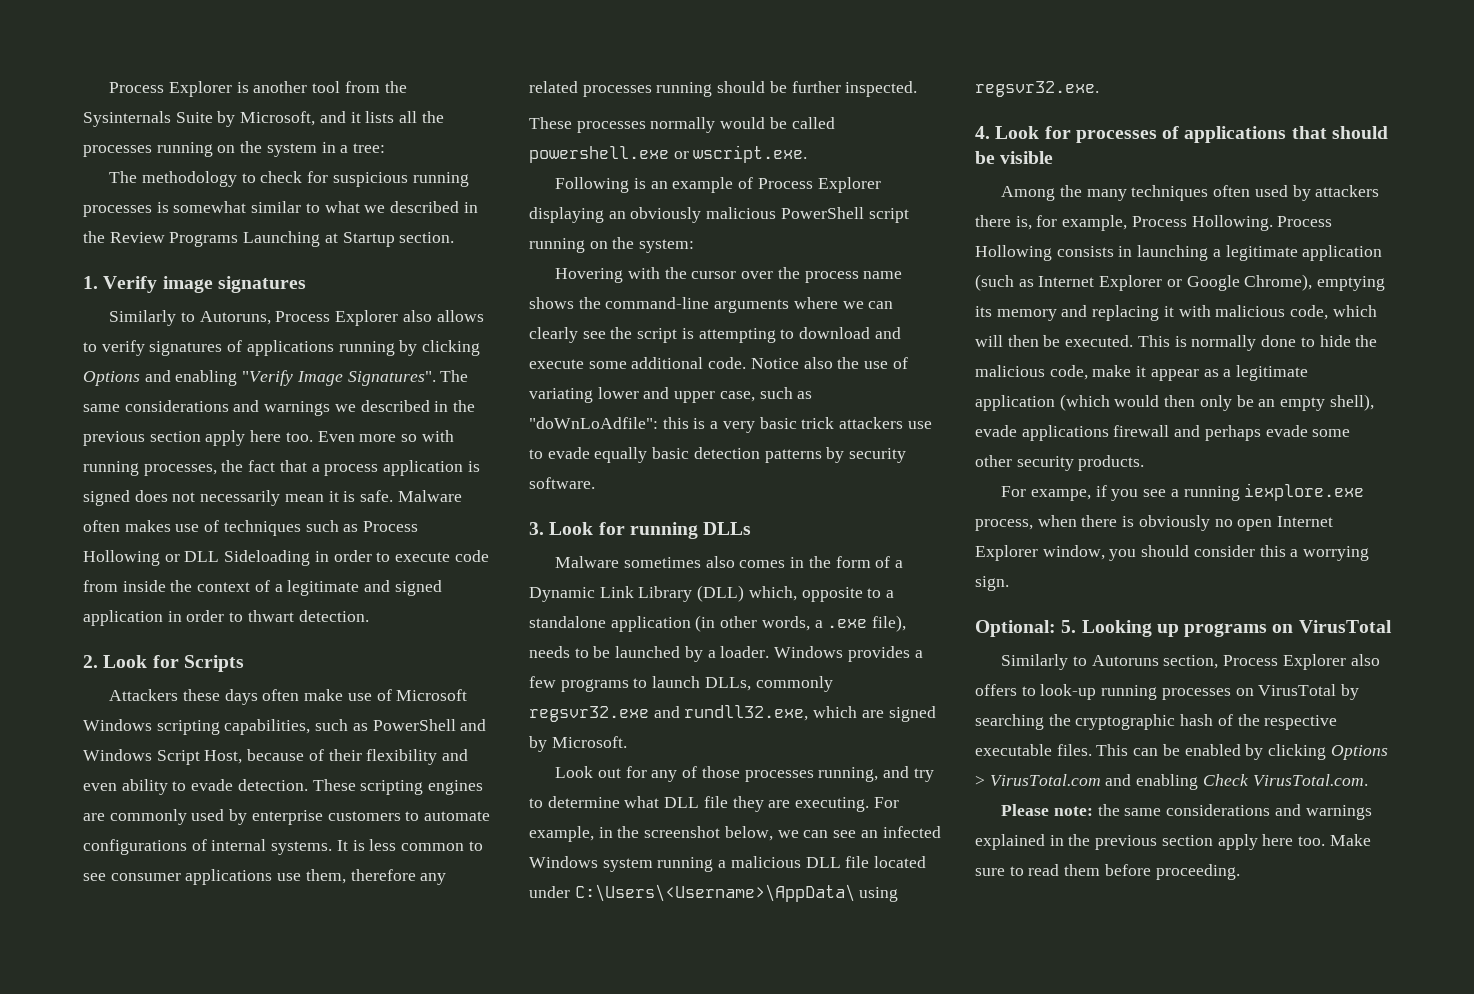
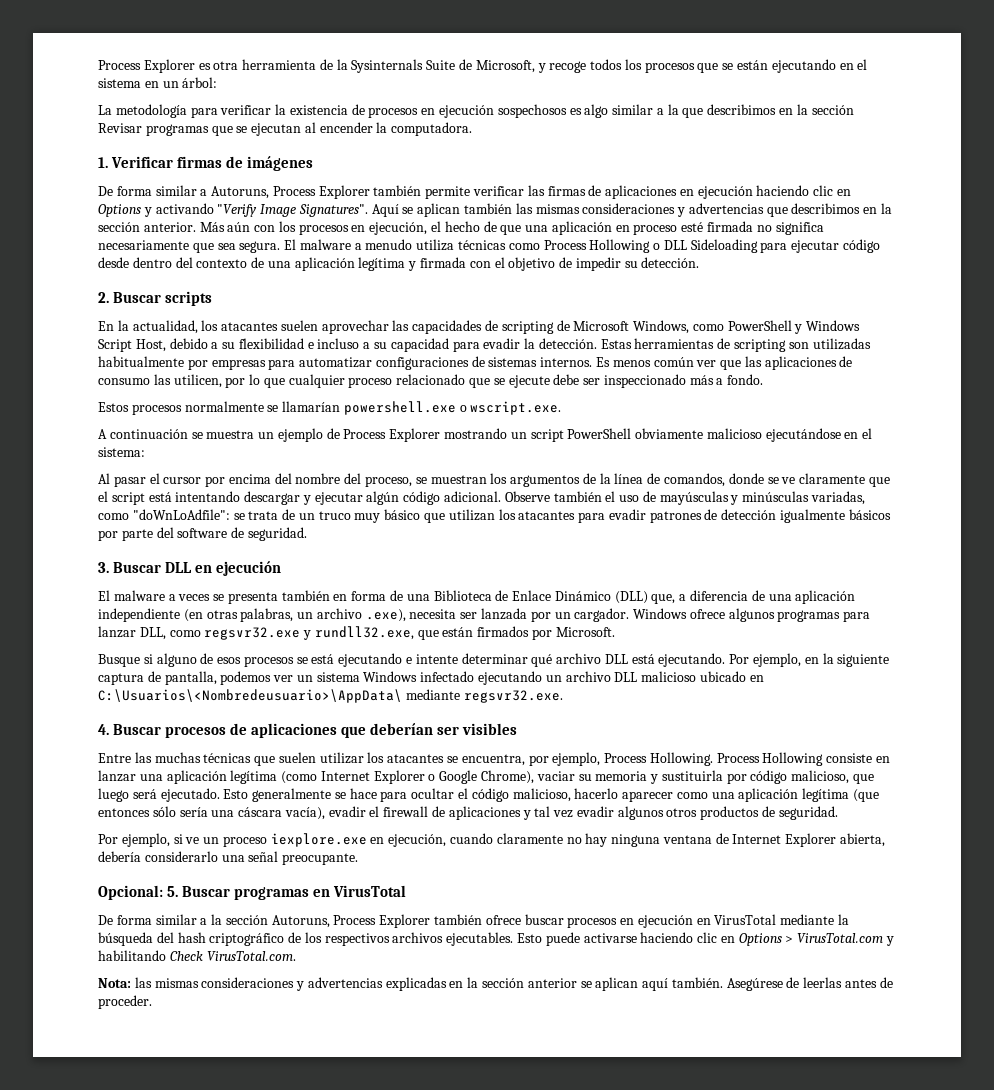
[109,81,407,97] [83,111,444,127] [83,141,386,157] [109,171,469,187] [83,201,478,217] [83,231,455,247] [83,276,306,293] [109,310,484,326] [83,340,481,356] [83,370,469,386] [83,400,476,416] [83,430,454,446] [83,460,480,476] [83,490,462,506] [83,520,419,536] [83,550,180,566] Process Explorer is another tool from the Sysinternals Suite by Microsoft, and it lists all the processes running on the system in a tree: // The methodology to check for suspicious running processes is somewhat similar to what we described in the Review Programs Launching at Startup section. // 1. Verify image signatures // Similarly to Autoruns, Process Explorer also allows to verify signatures of applications running by clicking Options and enabling "Verify Image Signatures". The same considerations and warnings we described in the previous section apply here too. Even more so with running processes, the fact that a process application is signed does not necessarily mean it is safe. Malware often makes use of techniques such as Process Hollowing or -> [98,59,868,73] [98,77,218,88] [98,104,854,118] [98,122,473,136] [98,156,314,171] [98,185,852,199] [98,203,893,217] [98,221,824,235] [98,239,661,253] Process Explorer es otra herramienta de la Sysinternals Suite de Microsoft, y recoge todos los procesos que se están ejecutando en el sistema en un árbol: // La metodología para verificar la existencia de procesos en ejecución sospechosos es algo similar a la que describimos en la sección Revisar programas que se ejecutan al encender la computadora. // 1. Verificar firmas de imágenes // De forma similar a Autoruns, Process Explorer también permite verificar las firmas de aplicaciones en ejecución haciendo clic en Options y activando "Verify Image Signatures". Aquí se aplican también las mismas consideraciones y advertencias que describimos en la sección anterior. Más aún con los procesos en ejecución, el hecho de que una aplicación en proceso esté firmada no significa necesariamente que sea segura. El malware a menudo utiliza técnicas como Process Hollowing o
[314,550,489,562] [83,580,442,596] [83,610,369,626] [83,655,244,672] [109,689,468,705] [83,719,487,735] [83,749,469,765] [83,779,484,795] [83,809,491,825] [83,839,483,855] [83,869,447,885] [529,81,918,97] [529,117,835,133] [529,145,808,163] [555,177,881,193] [529,207,909,223] [529,237,695,253] [555,267,903,283] [529,297,894,313] [529,327,901,343] [529,357,908,369] [529,387,813,403] [529,417,932,433] [529,447,907,463] [529,477,595,489] [529,522,752,539] [555,556,904,568] [529,585,895,602] [529,615,907,632] [529,646,923,662] [529,676,833,692] [529,705,936,722] [529,736,627,752] [555,766,934,782] [529,796,899,812] [529,826,941,842] [529,856,927,872] [529,884,899,902] [975,81,1099,97] [975,126,1388,143] [975,151,1054,164] [1001,185,1380,201] [975,215,1333,231] [975,245,1383,261] [975,274,1182,291] in order to execute code from inside the context of a legitimate and signed application in order to thwart detection. // 2. Look for Scripts // Attackers these days often make use of Microsoft Windows scripting capabilities, such as PowerShell and Windows Script Host, because of their flexibility and even ability to evade detection. These scripting engines are commonly used by enterprise customers to automate configurations of internal systems. It is less common to see consumer applications use them, therefore any related processes running should be further inspected. // These processes normally would be called powershell.exe or wscript.exe. // Following is an example of Process Explorer displaying an obviously malicious PowerShell script running on the system: // Hovering with the cursor over the process name shows the command-line arguments where we can clearly see the script is attempting to download and execute some additional code. Notice also the use of variating lower and upper case, such as "doWnLoAdfile": this is a very basic trick attackers use to evade equally basic detection patterns by security software. // 3. Look for running DLLs // Malware sometimes also comes in the form of a Dynamic Link Library (DLL) which, opposite to a standalone application (in other words, a .exe file), needs to be launched by a loader. Windows provides a few programs to launch DLLs, commonly regsvr32.exe and rundll32.exe, which are signed by Microsoft. // Look out for any of those processes running, and try to determine what DLL file they are executing. For example, in the screenshot below, we can see an infected Windows system running a malicious DLL file located under C:\Users\<Username>\AppData\ using regsvr32.exe. // 4. Look for processes of applications that should be visible // Among the many techniques often used by attackers there is, for example, Process Hollowing. Process Hollowing consists in launching a legitimate application (such as Internet Explorer or -> [760,239,881,253] [98,257,700,271] [98,291,213,306] [98,320,861,334] [98,338,871,352] [98,356,853,370] [98,374,764,388] [98,401,562,415] [98,428,873,442] [98,447,145,457] [98,473,890,487] [98,491,866,505] [98,509,891,523] [98,527,307,541] [98,561,282,576] [98,590,856,604] [98,608,871,622] [98,626,615,640] [98,653,890,667] [98,671,764,685] [98,689,563,703] [98,723,518,738] [98,752,891,766] [98,770,436,784] para ejecutar código desde dentro del contexto de una aplicación legítima y firmada con el objetivo de impedir su detección. // 2. Buscar scripts // En la actualidad, los atacantes suelen aprovechar las capacidades de scripting de Microsoft Windows, como PowerShell y Windows Script Host, debido a su flexibilidad e incluso a su capacidad para evadir la detección. Estas herramientas de scripting son utilizadas habitualmente por empresas para automatizar configuraciones de sistemas internos. Es menos común ver que las aplicaciones de consumo las utilicen, por lo que cualquier proceso relacionado que se ejecute debe ser inspeccionado más a fondo. // Estos procesos normalmente se llamarían powershell.exe o wscript.exe. // A continuación se muestra un ejemplo de Process Explorer mostrando un script PowerShell obviamente malicioso ejecutándose en el sistema: // Al pasar el cursor por encima del nombre del proceso, se muestran los argumentos de la línea de comandos, donde se ve claramente que el script está intentando descargar y ejecutar algún código adicional. Observe también el uso de mayúsculas y minúsculas variadas, como "doWnLoAdfile": se trata de un truco muy básico que utilizan los atacantes para evadir patrones de detección igualmente básicos por parte del software de seguridad. // 3. Buscar DLL en ejecución // El malware a veces se presenta también en forma de una Biblioteca de Enlace Dinámico (DLL) que, a diferencia de una aplicación independiente (en otras palabras, un archivo .exe), necesita ser lanzada por un cargador. Windows ofrece algunos programas para lanzar DLL, como regsvr32.exe y rundll32.exe, que están firmados por Microsoft. // Busque si alguno de esos procesos se está ejecutando e intente determinar qué archivo DLL está ejecutando. Por ejemplo, en la siguiente captura de pantalla, podemos ver un sistema Windows infectado ejecutando un archivo DLL malicioso ubicado en C:\Usuarios\<Nombredeusuario>\AppData\ mediante regsvr32.exe. // 4. Buscar procesos de aplicaciones que deberían ser visibles // Entre las muchas técnicas que suelen utilizar los atacantes se encuentra, por ejemplo, Process Hollowing. Process Hollowing consiste en lanzar una aplicación legítima (como Internet Explorer o
[1317,276,1386,291] [975,305,1377,321] [975,335,1378,351] [975,365,1309,381] [975,394,1374,411] [975,425,1351,441] [975,455,1145,471] [1001,483,1365,501] [975,515,1334,531] [975,545,1370,561] [975,576,1009,591] [975,620,1392,637] [1001,654,1380,670] [975,684,1360,700] [975,714,1338,730] [975,744,1327,760] emptying its memory and replacing it with malicious code, which will then be executed. This is normally done to hide the malicious code, make it appear as a legitimate application (which would then only be an empty shell), evade applications firewall and perhaps evade some other security products. // For exampe, if you see a running iexplore.exe process, when there is obviously no open Internet Explorer window, you should consider this a worrying sign. // Optional: 5. Looking up programs on VirusTotal // Similarly to Autoruns section, Process Explorer also offers to look-up running processes on VirusTotal by searching the cryptographic hash of the respective executable files. This can be enabled by clicking -> [536,770,875,784] [98,788,880,802] [98,806,838,820] [98,833,886,847] [98,851,359,865] [98,885,407,900] [98,914,850,928] [98,932,735,946] vaciar su memoria y sustituirla por código malicioso, que luego será ejecutado. Esto generalmente se hace para ocultar el código malicioso, hacerlo aparecer como una aplicación legítima (que entonces sólo sería una cáscara vacía), evadir el firewall de aplicaciones y tal vez evadir algunos otros productos de seguridad. // Por ejemplo, si ve un proceso iexplore.exe en ejecución, cuando claramente no hay ninguna ventana de Internet Explorer abierta, debería considerarlo una señal preocupante. // Opcional: 5. Buscar programas en VirusTotal // De forma similar a la sección Autoruns, Process Explorer también ofrece buscar procesos en ejecución en VirusTotal mediante la búsqueda del hash criptográfico de los respectivos archivos ejecutables. Esto puede activarse haciendo clic en
[1105,774,1199,790] and enabling -> [886,936,895,946] [98,950,166,961] y habilitando
[1001,804,1372,820] [975,834,1371,850] [975,864,1240,880] Please note: the same considerations and warnings explained in the previous section apply here too. Make sure to read them before proceeding. -> [98,977,893,991] [98,995,152,1009] Nota: las mismas consideraciones y advertencias explicadas en la sección anterior se aplican aquí también. Asegúrese de leerlas antes de proceder.

